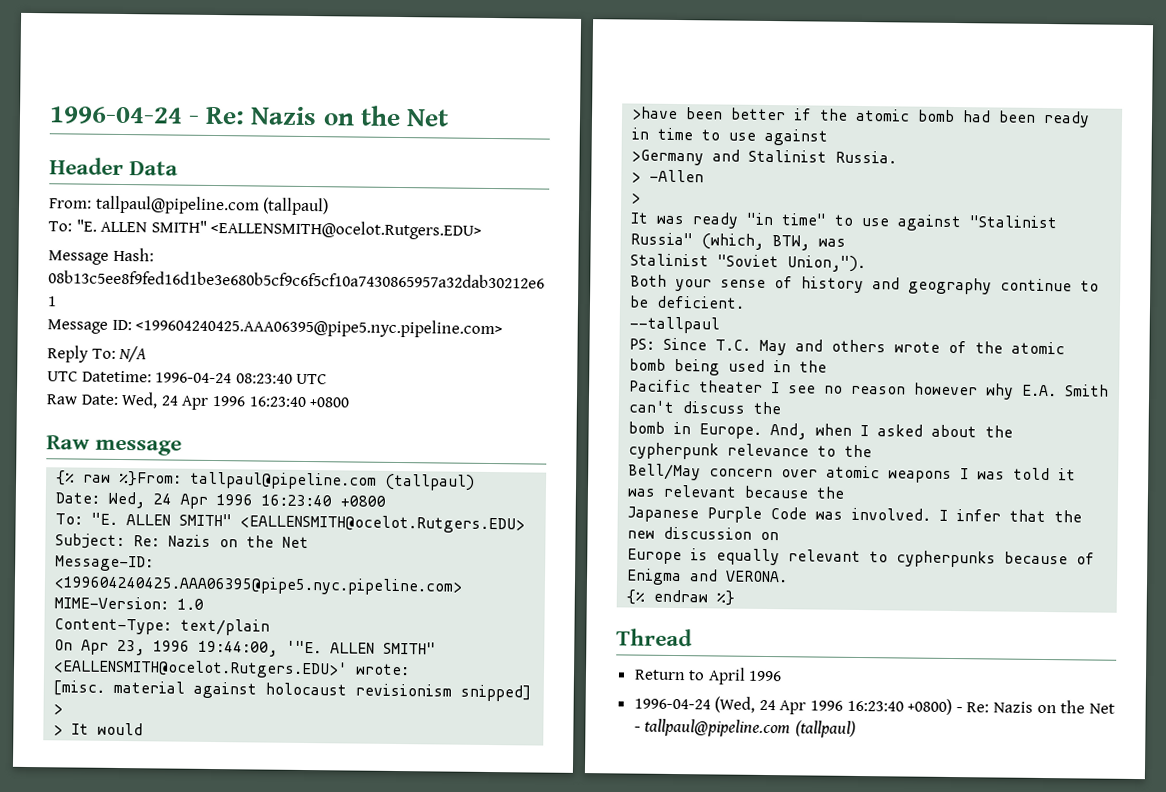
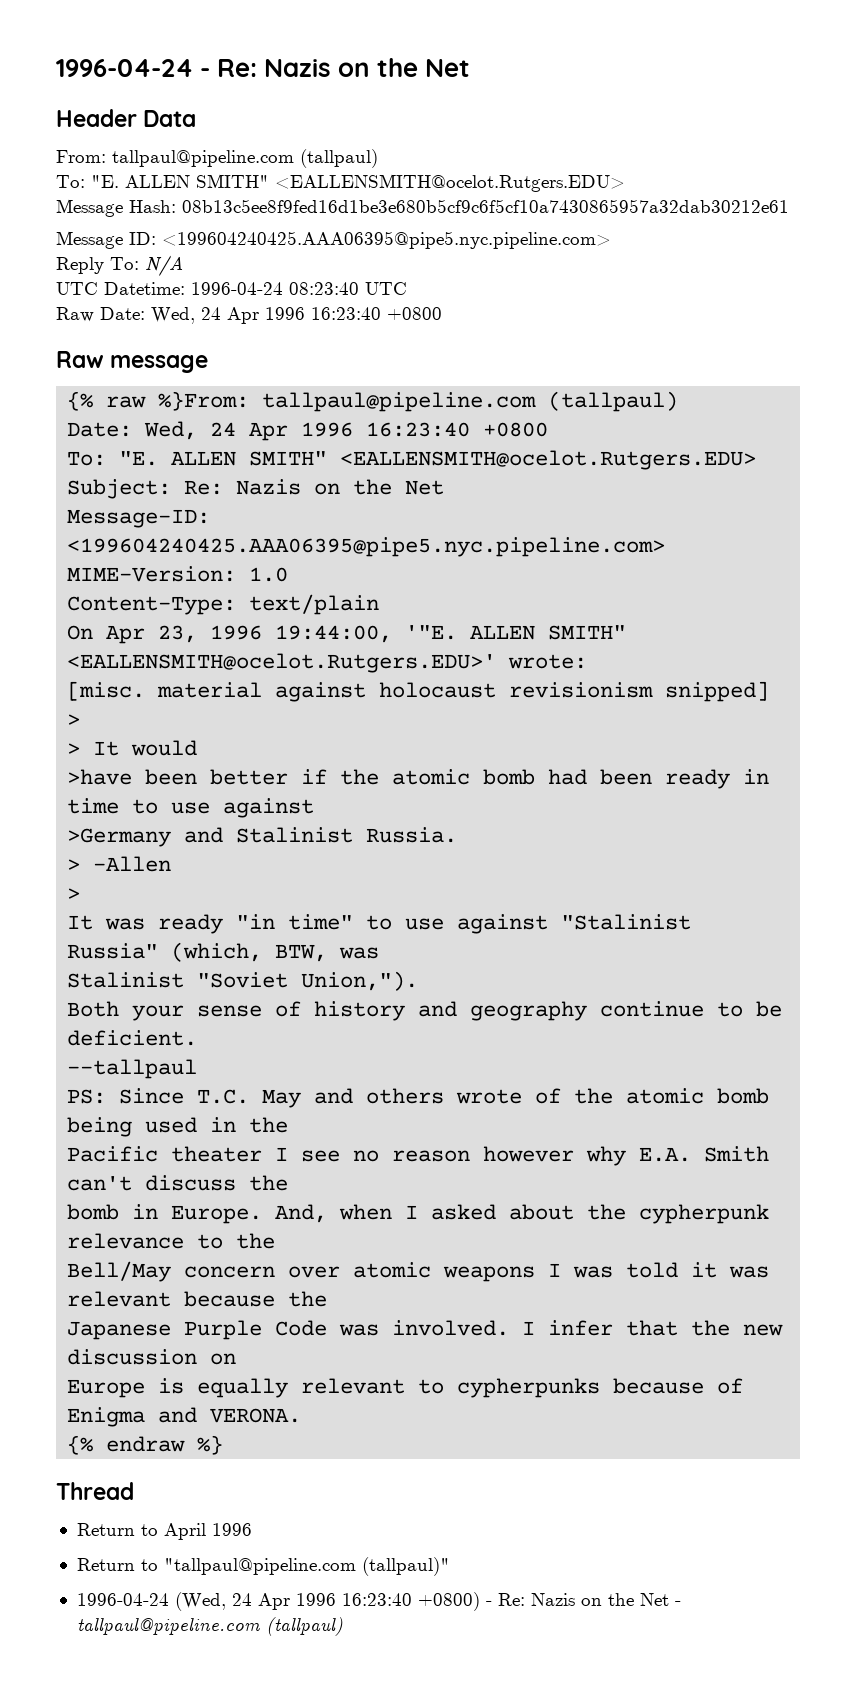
(783, 676) none -> [76,1557,450,1576] // Return to "tallpaul@pipeline.com (tallpaul)"

